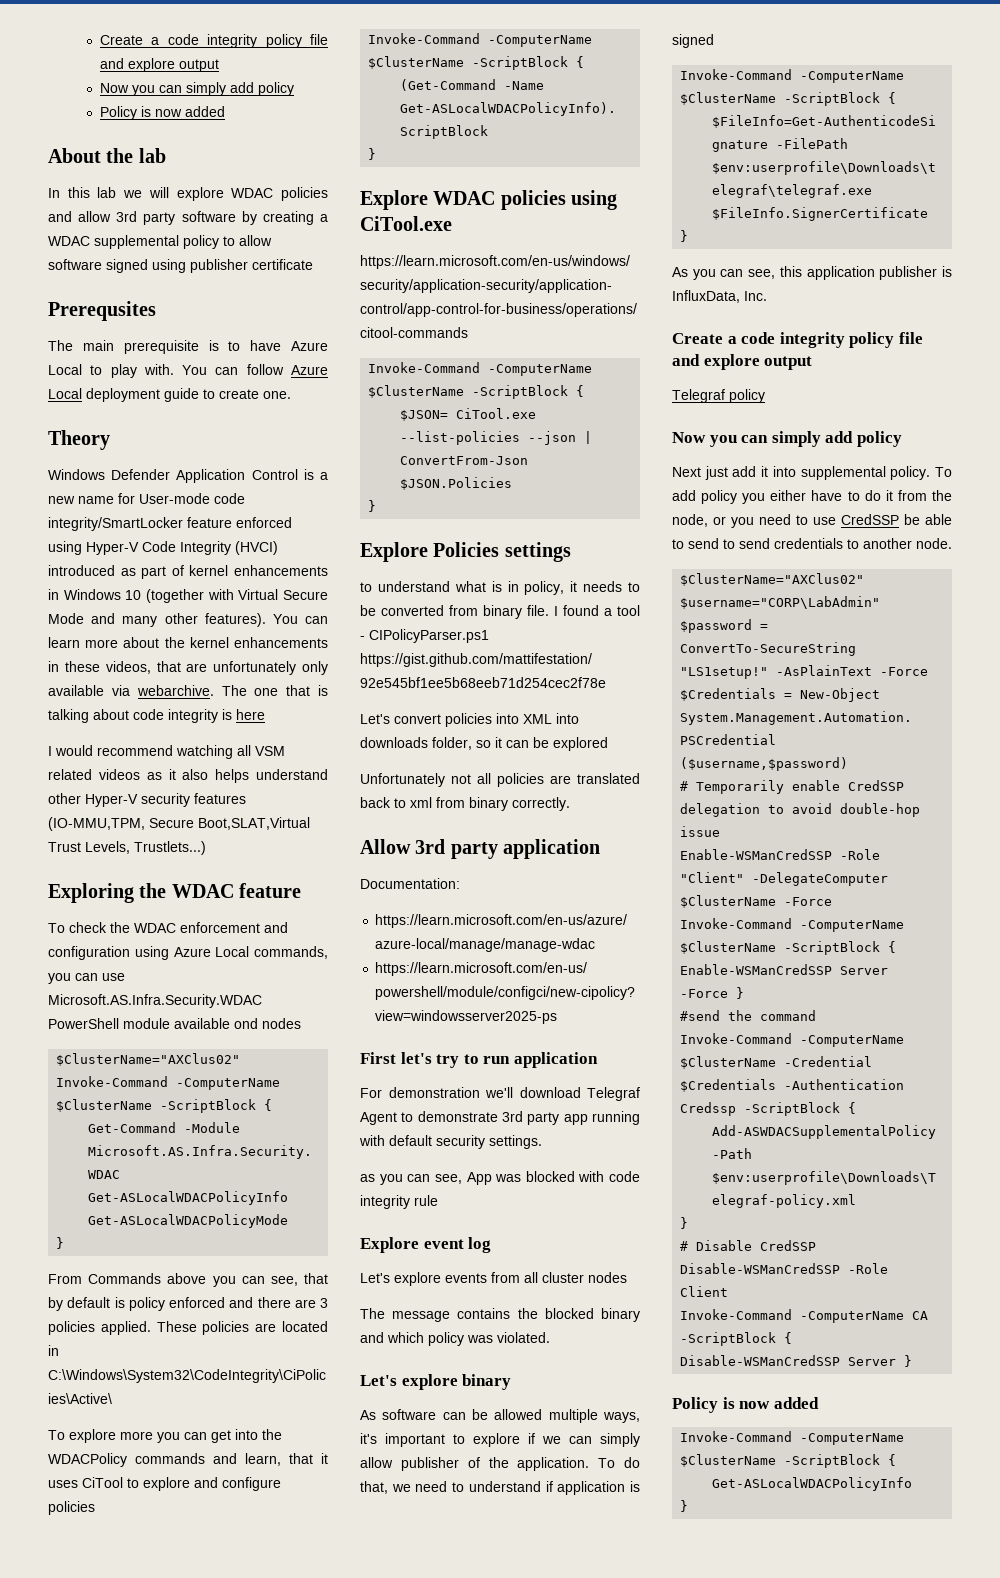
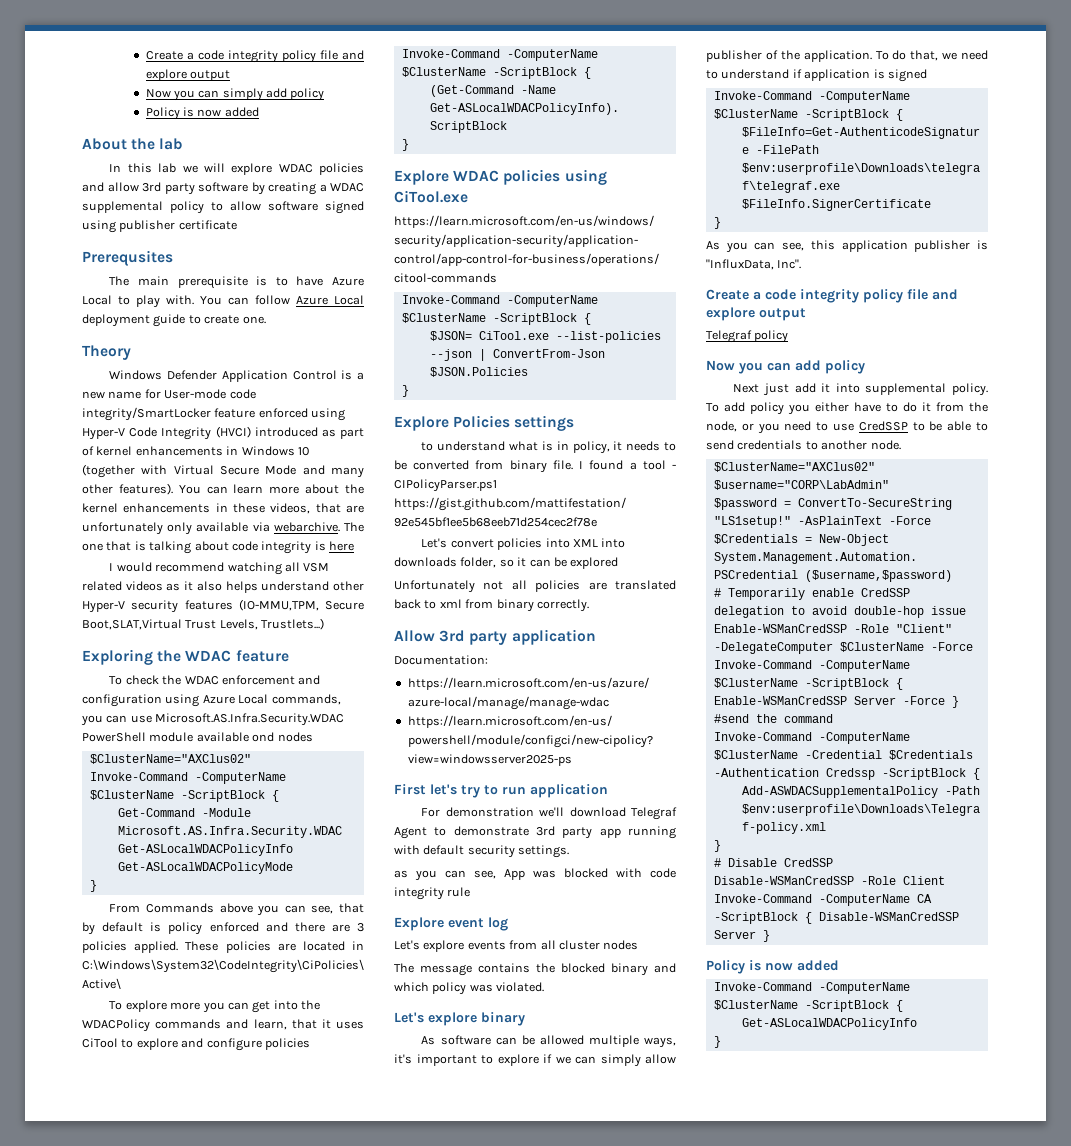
[672,290,767,303] InfluxData, Inc. -> [706,259,802,270] "InfluxData, Inc".
[771,431,821,447] simply -> (791, 367) none
(899, 519) none -> [912,422,925,431] to
[723,538,770,549] to send -> (734, 445) none

